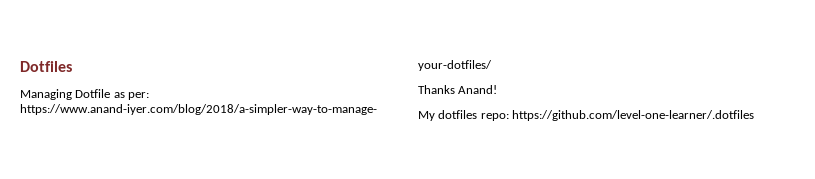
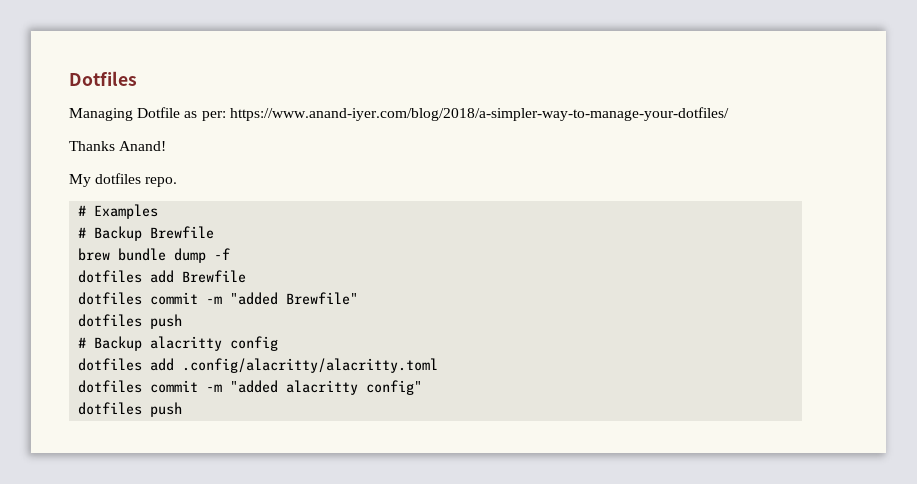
[480,110,755,121] repo: https://github.com/level-one-learner/.dotfiles -> [145,177,178,187] [78,204,159,219] [78,226,215,241] [78,248,231,263] [78,270,247,283] [78,292,359,305] [78,314,183,329] [78,336,279,351] [78,358,439,373] [78,380,423,395] [78,402,183,417] repo. // # Examples // # Backup Brewfile // brew bundle dump -f // dotfiles add Brewfile // dotfiles commit -m "added Brewfile" // dotfiles push // # Backup alacritty config // dotfiles add .config/alacritty/alacritty.toml // dotfiles commit -m "added alacritty config" // dotfiles push

